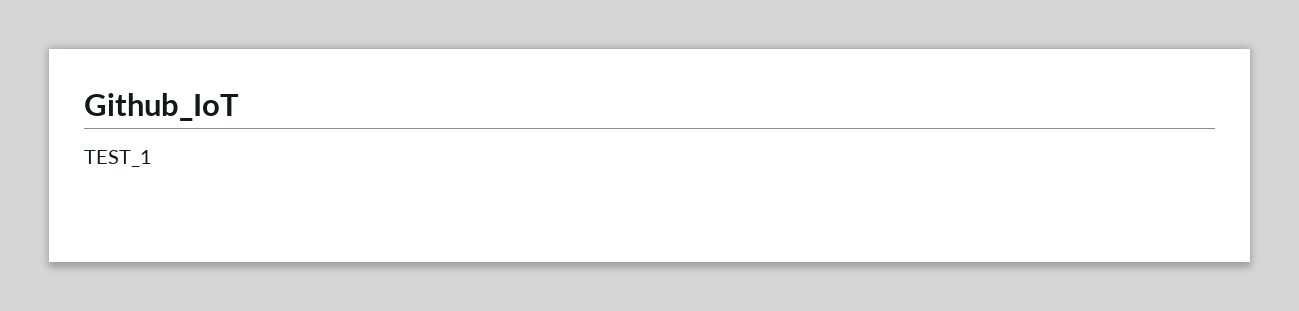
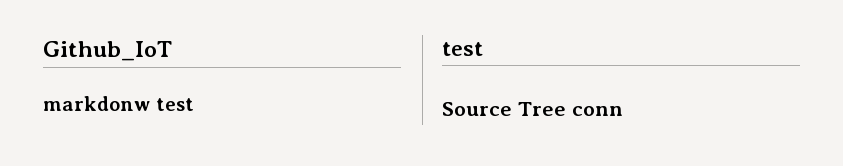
[84,150,152,167] TEST_1 -> [43,96,194,111] [442,42,483,56] [442,102,623,116] markdonw test // test // Source Tree conn

